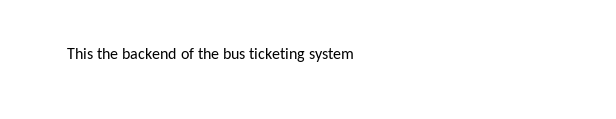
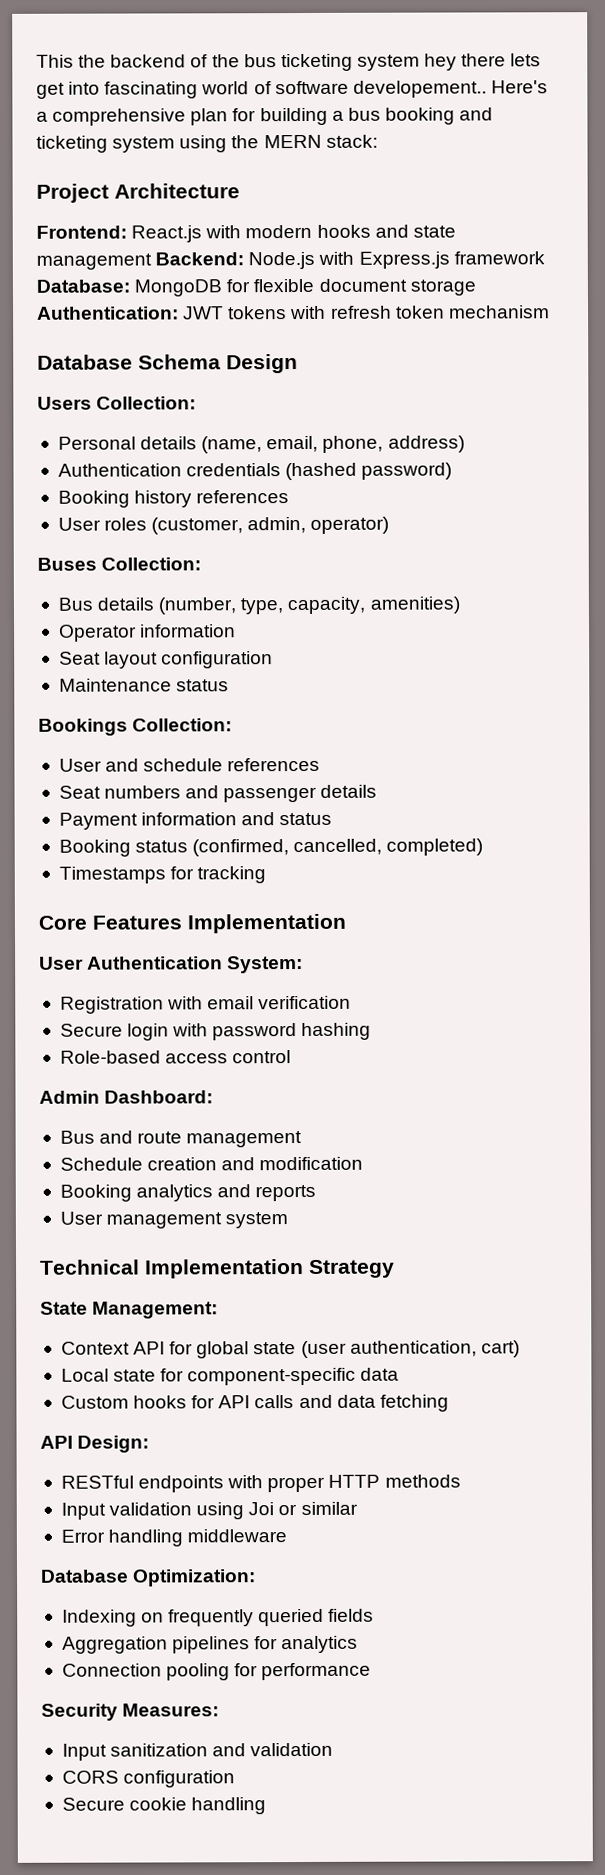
(355, 55) none -> [424,53,542,71] [36,80,548,99] [36,107,494,126] [36,134,378,153] [36,183,240,203] [36,224,456,243] [36,251,545,270] [36,278,476,297] [37,305,550,320] [37,354,298,374] [37,396,197,410] [57,435,465,454] [57,462,453,481] [57,490,290,508] [57,516,390,535] [37,557,202,571] [57,596,460,615] [58,624,237,642] [58,651,274,669] [58,678,230,692] [38,718,233,736] [58,757,321,772] [58,784,378,803] [58,812,333,830] [58,838,484,857] [58,866,267,884] [38,913,346,934] [39,955,304,974] [59,995,352,1014] [59,1022,372,1041] [59,1050,292,1064] [39,1090,214,1104] [59,1130,303,1148] [59,1156,364,1171] [59,1184,317,1202] [59,1211,289,1229] [40,1258,395,1279] [40,1301,219,1319] [60,1340,520,1359] [60,1367,400,1386] [60,1394,449,1412] [40,1435,150,1453] [60,1474,461,1493] [60,1501,358,1520] [60,1529,288,1547] [40,1569,257,1587] [61,1608,375,1627] [61,1635,359,1654] [61,1662,372,1681] [41,1703,220,1721] [61,1742,334,1761] [61,1770,236,1788] [61,1797,267,1815] hey there lets get into fascinating world of software developement.. Here's a comprehensive plan for building a bus booking and ticketing system using the MERN stack: // Project Architecture // Frontend: React.js with modern hooks and state management Backend: Node.js with Express.js framework Database: MongoDB for flexible document storage Authentication: JWT tokens with refresh token mechanism // Database Schema Design // Users Collection: // Personal details (name, email, phone, address) // Authentication credentials (hashed password) // Booking history references // User roles (customer, admin, operator) // Buses Collection: // Bus details (number, type, capacity, amenities) // Operator information // Seat layout configuration // Maintenance status // Bookings Collection: // User and schedule references // Seat numbers and passenger details // Payment information and status // Booking status (confirmed, cancelled, completed) // Timestamps for tracking // Core Features Implementation // User Authentication System: // Registration with email verification // Secure login with password hashing // Role-based access control // Admin Dashboard: // Bus and route management // Schedule creation and modification // Booking analytics and reports // User management system // Technical Implementation Strategy // State Management: // Context API for global state (user authentication, cart) // Local state for component-specific data // Custom hooks for API calls and data fetching // API Design: // RESTful endpoints with proper HTTP methods // Input validation using Joi or similar // Error handling middleware // Database Optimization: // Indexing on frequently queried fields // Aggregation pipelines for analytics // Connection pooling for performance // Security Measures: // Input sanitization and validation // CORS configuration // Secure cookie handling

